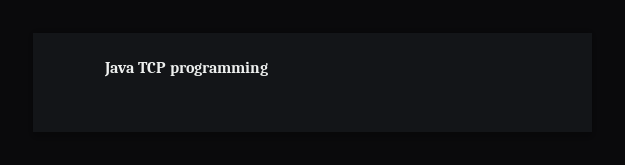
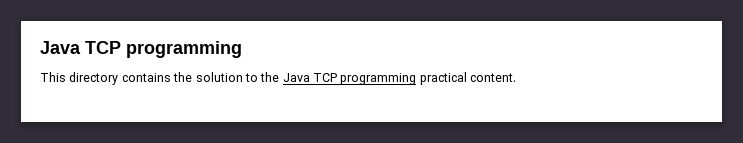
[104,61,268,77] Java TCP programming -> [40,41,242,58] [40,72,517,85] Java TCP programming // This directory contains the solution to the Java TCP programming practical content.

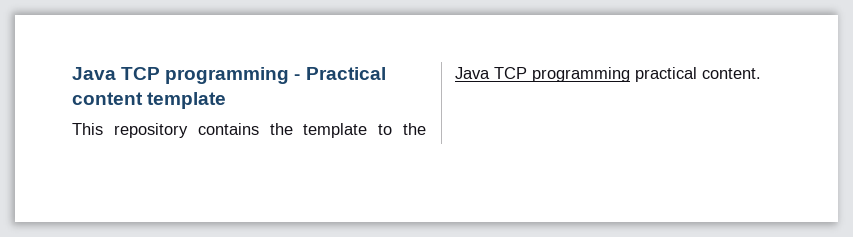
[40,41,242,58] Java TCP programming -> [72,67,386,84] [72,92,227,109] Java TCP programming - Practical content template
[69,72,119,85] directory -> [113,123,188,138] repository
[195,72,243,82] solution -> [303,123,368,138] template

